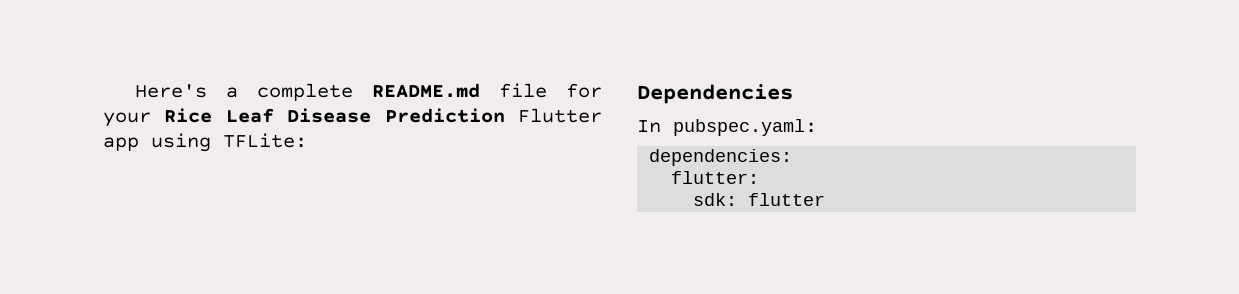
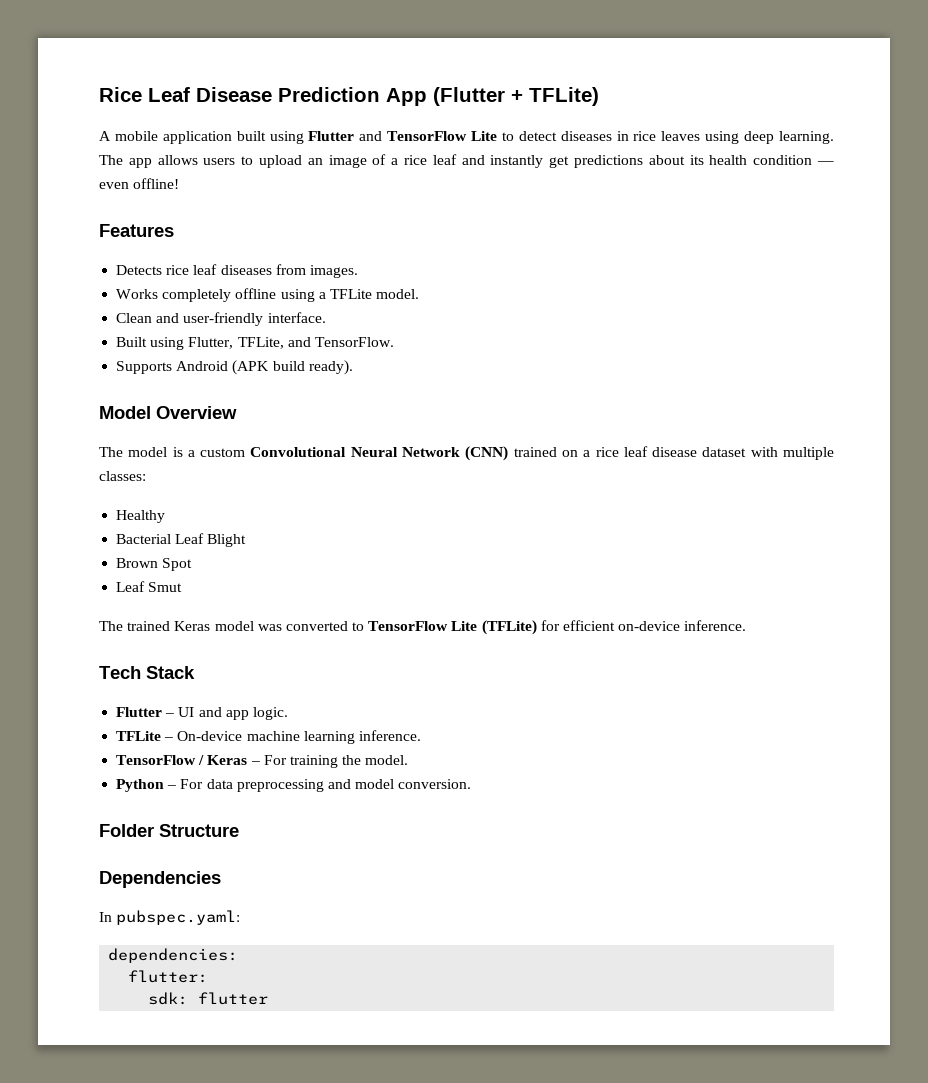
[135,83,602,101] [103,108,602,127] [103,133,307,152] Here's a complete README.md file for your Rice Leaf Disease Prediction Flutter app using TFLite: -> [99,87,599,106] [99,131,834,144] [99,154,834,168] [99,178,180,189] [99,224,174,237] [116,264,358,278] [116,288,420,302] [116,312,326,326] [116,337,394,350] [116,360,353,375] [99,406,237,419] [99,446,834,461] [99,471,146,481] [116,510,166,523] [116,533,247,547] [116,558,193,571] [116,581,183,592] [99,620,747,635] [99,666,195,679] [116,707,288,720] [116,730,421,744] [116,755,409,768] [116,779,472,792] [99,824,239,837] Rice Leaf Disease Prediction App (Flutter + TFLite) // A mobile application built using Flutter and TensorFlow Lite to detect diseases in rice leaves using deep learning. The app allows users to upload an image of a rice leaf and instantly get predictions about its health condition — even offline! // Features // Detects rice leaf diseases from images. // Works completely offline using a TFLite model. // Clean and user-friendly interface. // Built using Flutter, TFLite, and TensorFlow. // Supports Android (APK build ready). // Model Overview // The model is a custom Convolutional Neural Network (CNN) trained on a rice leaf disease dataset with multiple classes: // Healthy // Bacterial Leaf Blight // Brown Spot // Leaf Smut // The trained Keras model was converted to TensorFlow Lite (TFLite) for efficient on-device inference. // Tech Stack // Flutter – UI and app logic. // TFLite – On-device machine learning inference. // TensorFlow / Keras – For training the model. // Python – For data preprocessing and model conversion. // Folder Structure

